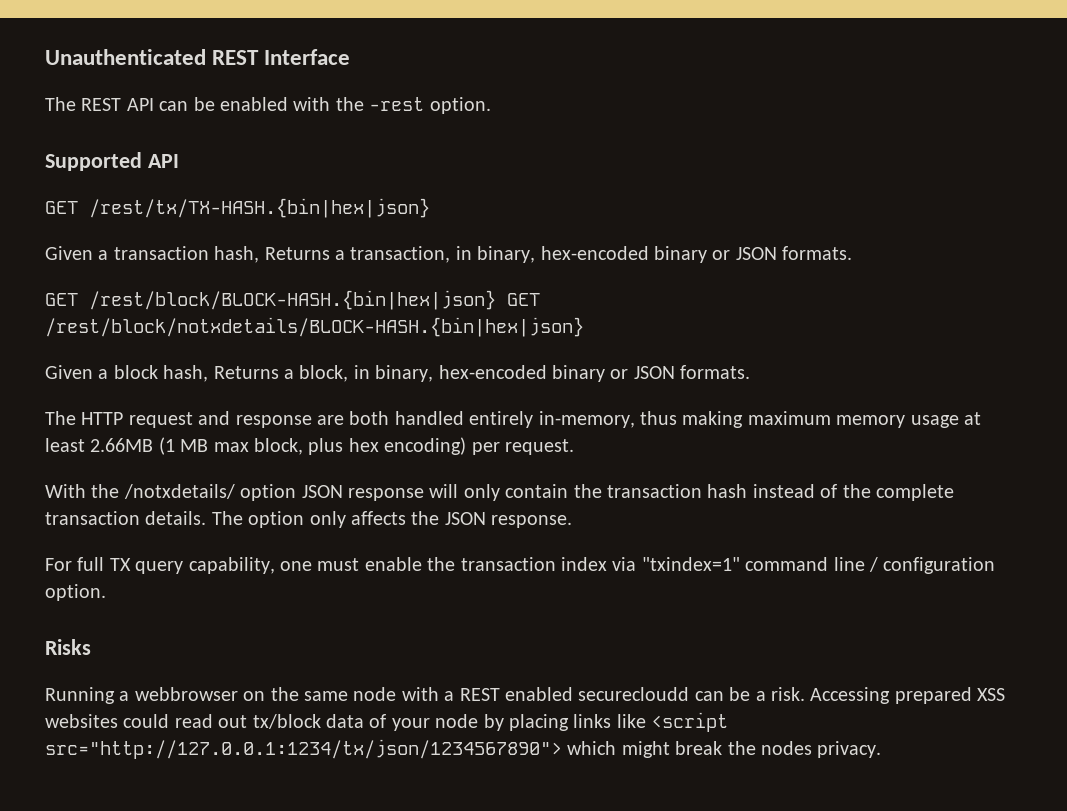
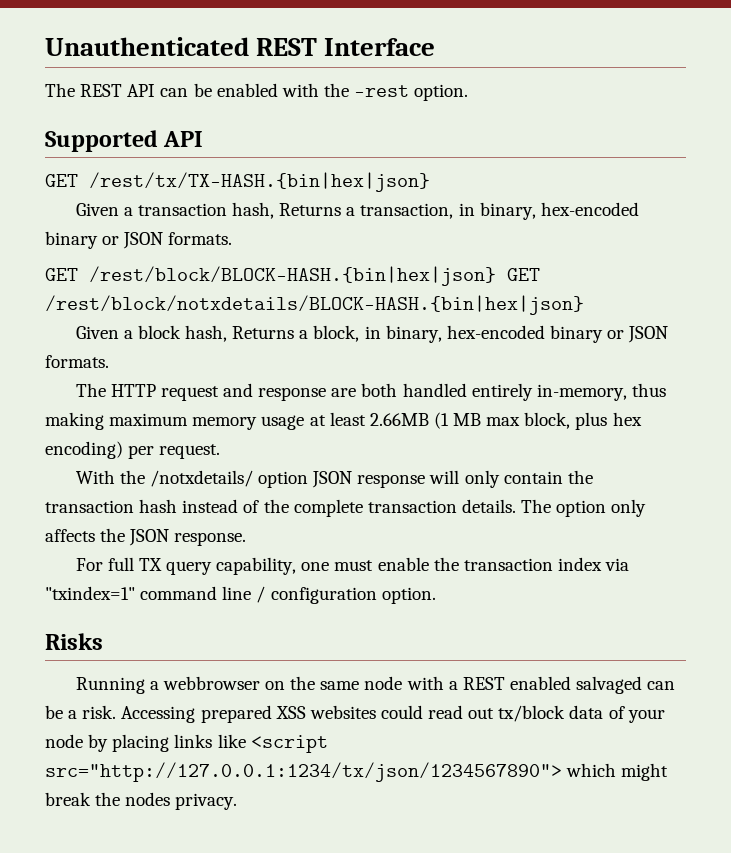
[578,687,690,701] securecloudd -> [576,676,643,694] salvaged

